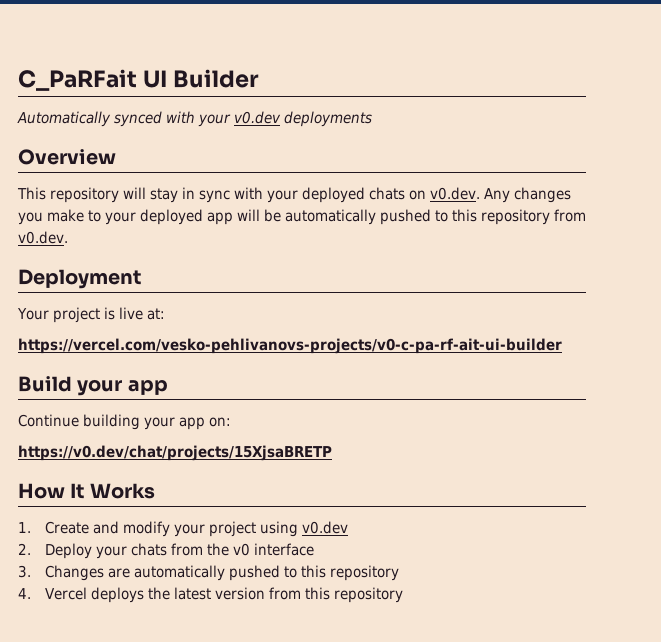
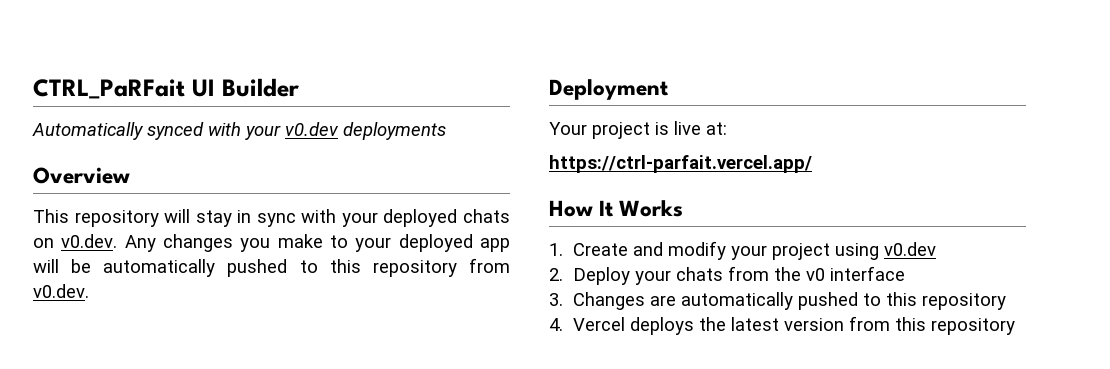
[18,69,137,91] C_PaRFait -> [33,79,185,99] CTRL_PaRFait
[18,338,562,354] [18,376,168,396] [18,414,231,430] [18,445,332,461] https://vercel.com/vesko-pehlivanovs-projects/v0-c-pa-rf-ait-ui-builder // Build your app // Continue building your app on: // https://v0.dev/chat/projects/15XjsaBRETP -> [549,155,812,173] https://ctrl-parfait.vercel.app/

